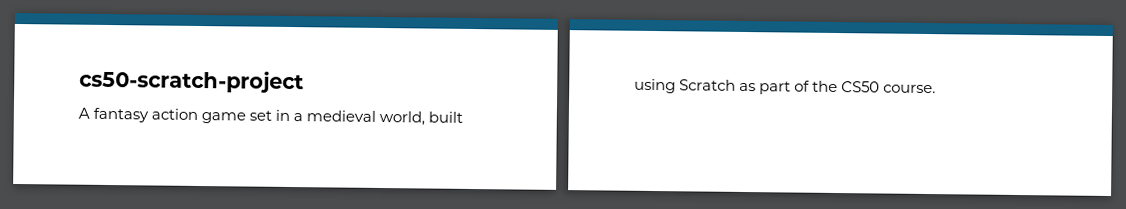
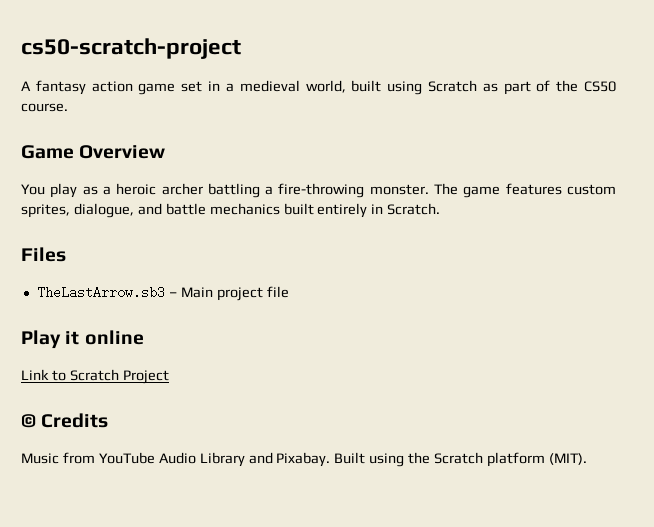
(937, 89) none -> [21,145,166,159] [21,183,617,198] [21,203,441,218] [21,247,66,262] [36,286,289,301] [21,330,144,349] [21,369,169,384] [21,413,109,428] [21,452,587,467] // Game Overview // You play as a heroic archer battling a fire-throwing monster. The game features custom sprites, dialogue, and battle mechanics built entirely in Scratch. // Files // TheLastArrow.sb3 – Main project file // Play it online // Link to Scratch Project // © Credits // Music from YouTube Audio Library and Pixabay. Built using the Scratch platform (MIT).

